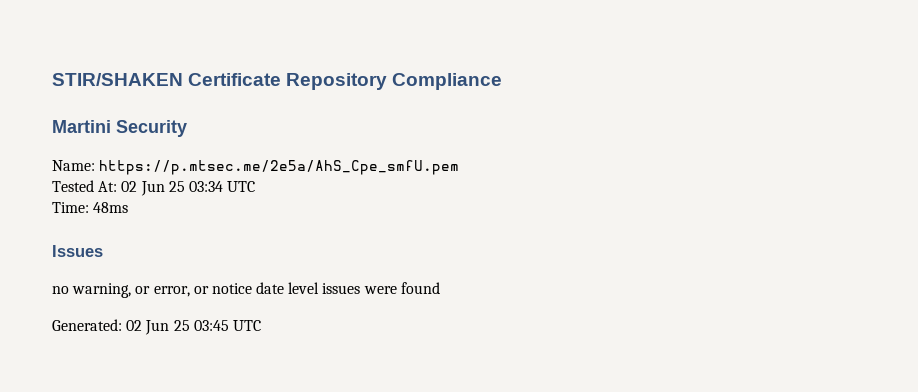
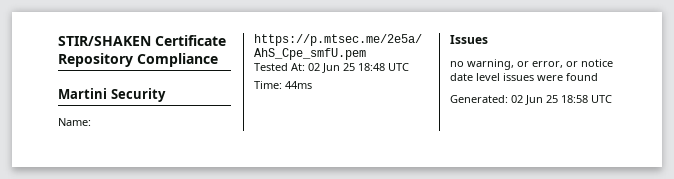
[188,181,223,192] 03:34 -> [358,63,385,71] 18:48
[93,202,129,213] 48ms -> [285,81,312,89] 44ms
[193,320,229,331] 03:45 -> [561,95,588,103] 18:58

